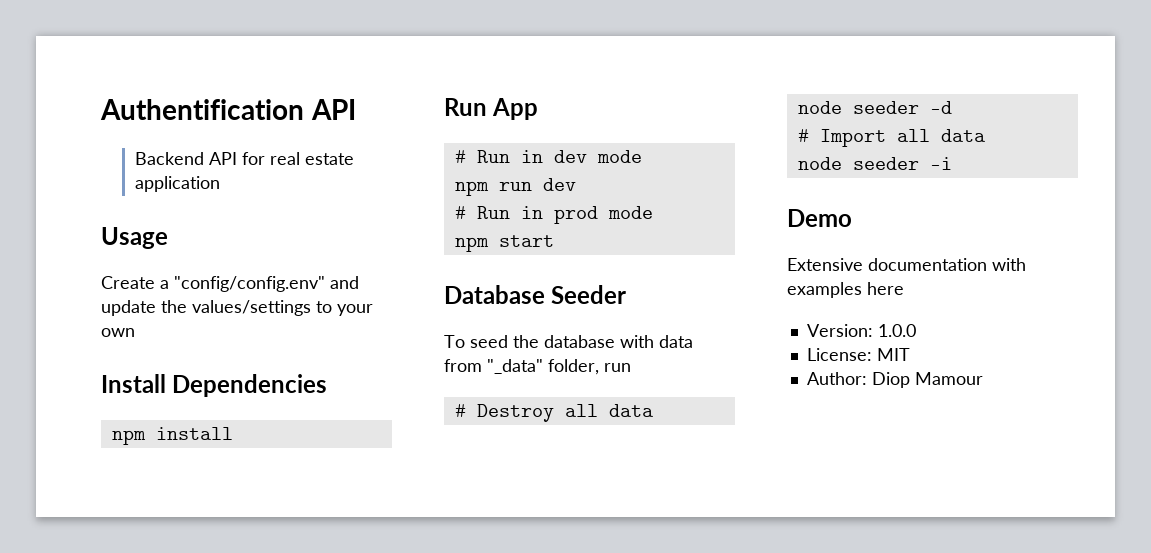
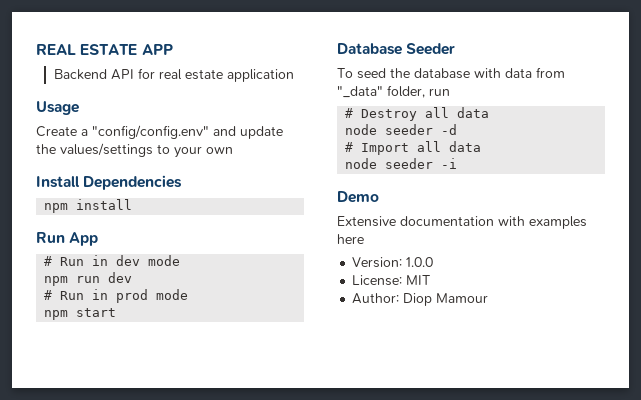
[100,99,356,120] Authentification API -> [36,44,173,55] REAL ESTATE APP

